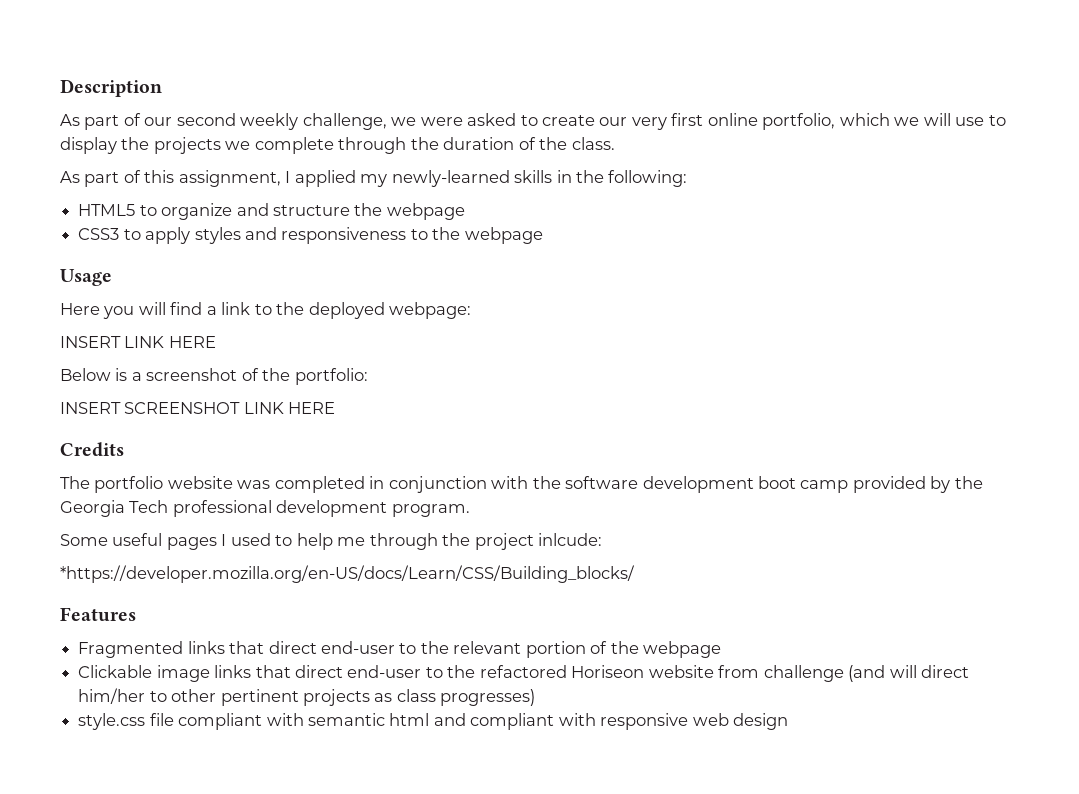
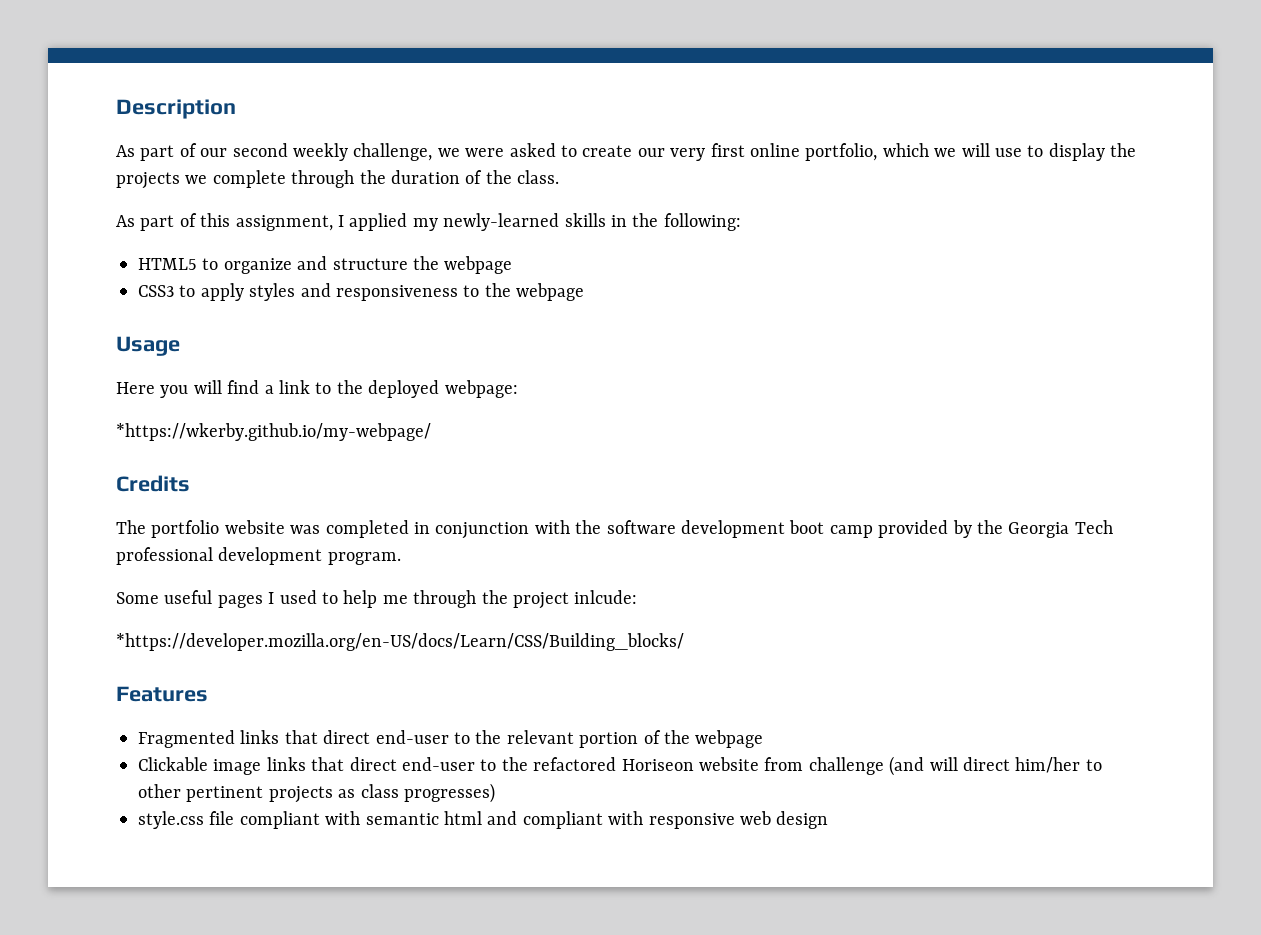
[60,336,216,348] [60,368,368,385] [60,402,336,414] INSERT LINK HERE // Below is a screenshot of the portfolio: // INSERT SCREENSHOT LINK HERE -> [116,423,431,441] *https://wkerby.github.io/my-webpage/

